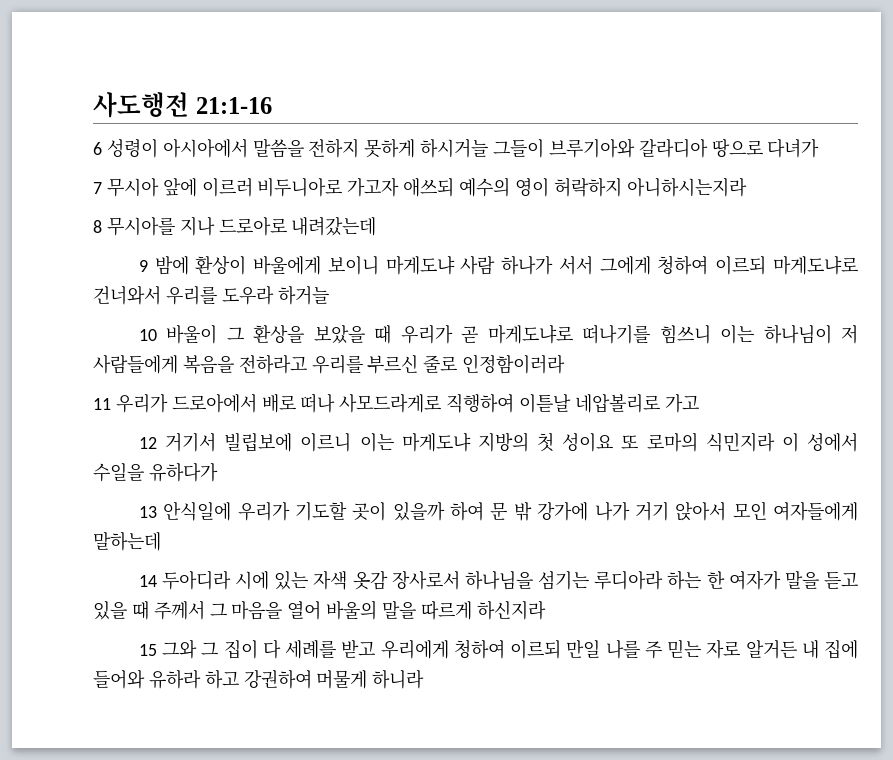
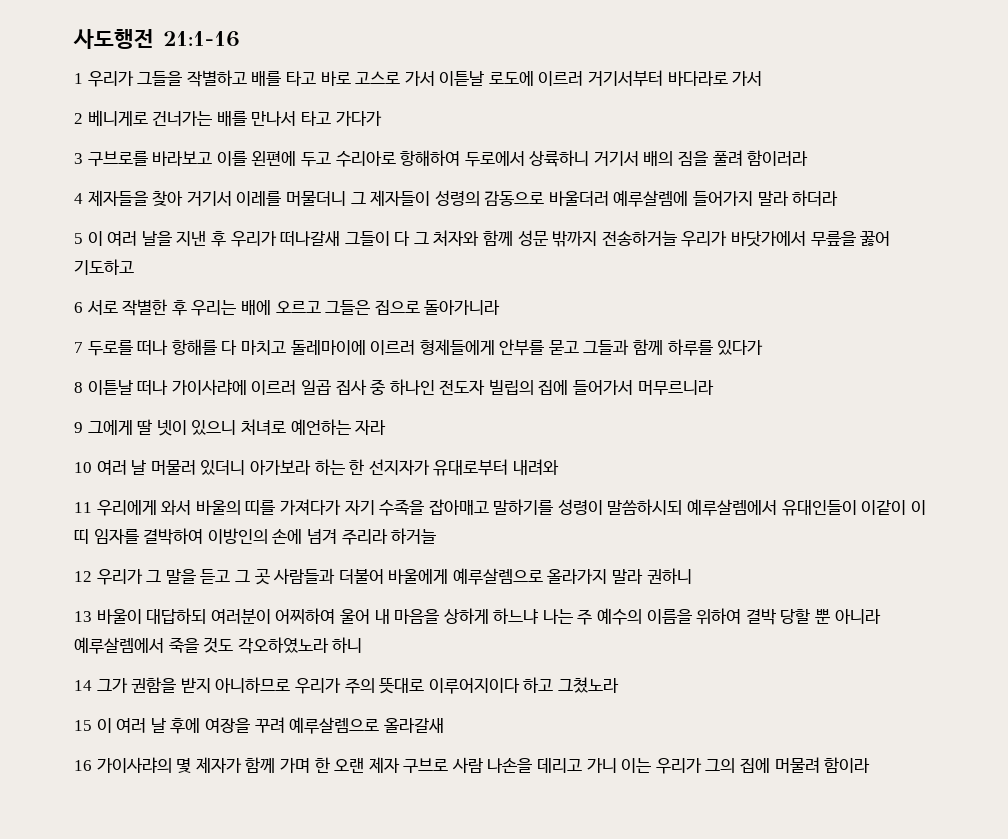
[93,138,820,158] [93,177,747,197] [93,216,377,236] [138,255,859,275] [93,285,329,305] [138,324,858,344] [93,354,566,374] [93,393,699,413] [138,432,859,452] [93,462,218,482] [138,501,858,521] [93,532,161,551] [138,570,859,590] [93,600,546,620] [138,639,858,659] [93,669,425,689] 6 성령이 아시아에서 말씀을 전하지 못하게 하시거늘 그들이 브루기아와 갈라디아 땅으로 다녀가 // 7 무시아 앞에 이르러 비두니아로 가고자 애쓰되 예수의 영이 허락하지 아니하시는지라 // 8 무시아를 지나 드로아로 내려갔는데 // 9 밤에 환상이 바울에게 보이니 마게도냐 사람 하나가 서서 그에게 청하여 이르되 마게도냐로 건너와서 우리를 도우라 하거늘 // 10 바울이 그 환상을 보았을 때 우리가 곧 마게도냐로 떠나기를 힘쓰니 이는 하나님이 저 사람들에게 복음을 전하라고 우리를 부르신 줄로 인정함이러라 // 11 우리가 드로아에서 배로 떠나 사모드라게로 직행하여 이튿날 네압볼리로 가고 // 12 거기서 빌립보에 이르니 이는 마게도냐 지방의 첫 성이요 또 로마의 식민지라 이 성에서 수일을 유하다가 // 13 안식일에 우리가 기도할 곳이 있을까 하여 문 밖 강가에 나가 거기 앉아서 모인 여자들에게 말하는데 // 14 두아디라 시에 있는 자색 옷감 장사로서 하나님을 섬기는 루디아라 하는 한 여자가 말을 듣고 있을 때 주께서 그 마음을 열어 바울의 말을 따르게 하신지라 // 15 그와 그 집이 다 세례를 받고 우리에게 청하여 이르되 만일 나를 주 믿는 자로 알거든 내 집에 들어와 유하라 하고 강권하여 머물게 하니라 -> [74,70,763,87] [74,110,382,126] [74,150,809,167] [74,190,839,207] [74,230,891,247] [74,259,134,275] [74,299,501,316] [74,339,764,356] [74,379,714,395] [74,419,387,436] [74,459,559,476] [74,499,926,516] [74,528,437,545] [74,568,692,585] [74,608,881,625] [74,637,363,654] [74,677,619,694] [74,717,444,734] [74,757,871,774] 1 우리가 그들을 작별하고 배를 타고 바로 고스로 가서 이튿날 로도에 이르러 거기서부터 바다라로 가서 // 2 베니게로 건너가는 배를 만나서 타고 가다가 // 3 구브로를 바라보고 이를 왼편에 두고 수리아로 항해하여 두로에서 상륙하니 거기서 배의 짐을 풀려 함이러라 // 4 제자들을 찾아 거기서 이레를 머물더니 그 제자들이 성령의 감동으로 바울더러 예루살렘에 들어가지 말라 하더라 // 5 이 여러 날을 지낸 후 우리가 떠나갈새 그들이 다 그 처자와 함께 성문 밖까지 전송하거늘 우리가 바닷가에서 무릎을 꿇어 기도하고 // 6 서로 작별한 후 우리는 배에 오르고 그들은 집으로 돌아가니라 // 7 두로를 떠나 항해를 다 마치고 돌레마이에 이르러 형제들에게 안부를 묻고 그들과 함께 하루를 있다가 // 8 이튿날 떠나 가이사랴에 이르러 일곱 집사 중 하나인 전도자 빌립의 집에 들어가서 머무르니라 // 9 그에게 딸 넷이 있으니 처녀로 예언하는 자라 // 10 여러 날 머물러 있더니 아가보라 하는 한 선지자가 유대로부터 내려와 // 11 우리에게 와서 바울의 띠를 가져다가 자기 수족을 잡아매고 말하기를 성령이 말씀하시되 예루살렘에서 유대인들이 이같이 이 띠 임자를 결박하여 이방인의 손에 넘겨 주리라 하거늘 // 12 우리가 그 말을 듣고 그 곳 사람들과 더불어 바울에게 예루살렘으로 올라가지 말라 권하니 // 13 바울이 대답하되 여러분이 어찌하여 울어 내 마음을 상하게 하느냐 나는 주 예수의 이름을 위하여 결박 당할 뿐 아니라 예루살렘에서 죽을 것도 각오하였노라 하니 // 14 그가 권함을 받지 아니하므로 우리가 주의 뜻대로 이루어지이다 하고 그쳤노라 // 15 이 여러 날 후에 여장을 꾸려 예루살렘으로 올라갈새 // 16 가이사랴의 몇 제자가 함께 가며 한 오랜 제자 구브로 사람 나손을 데리고 가니 이는 우리가 그의 집에 머물려 함이라

